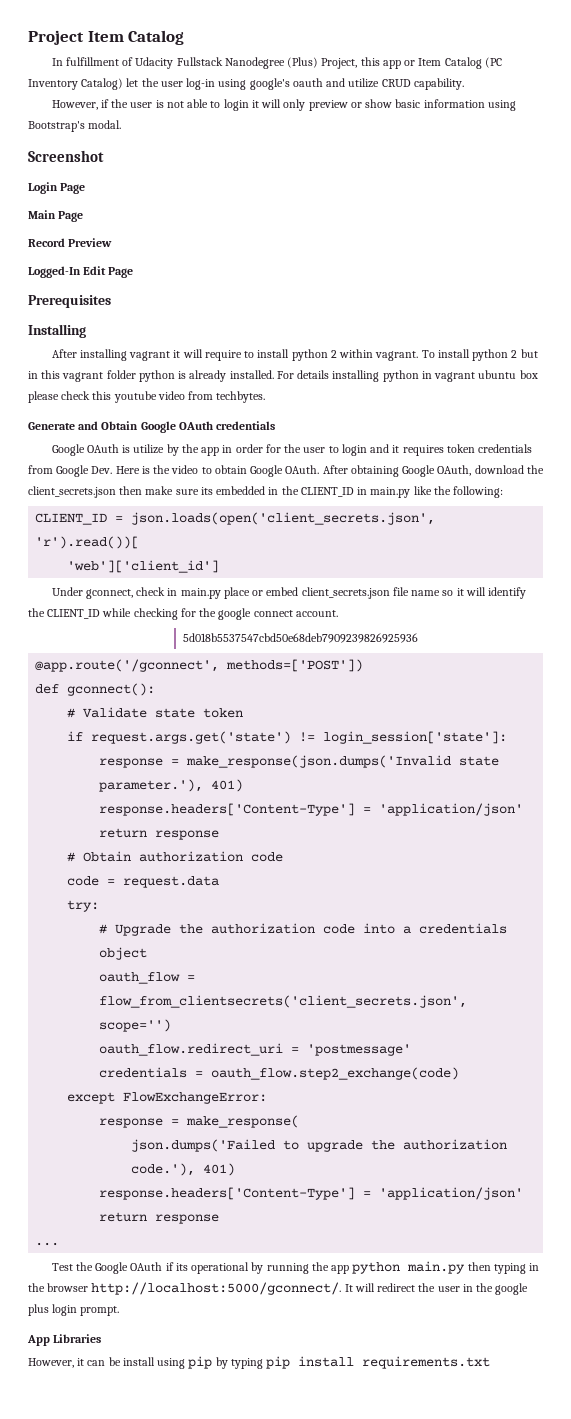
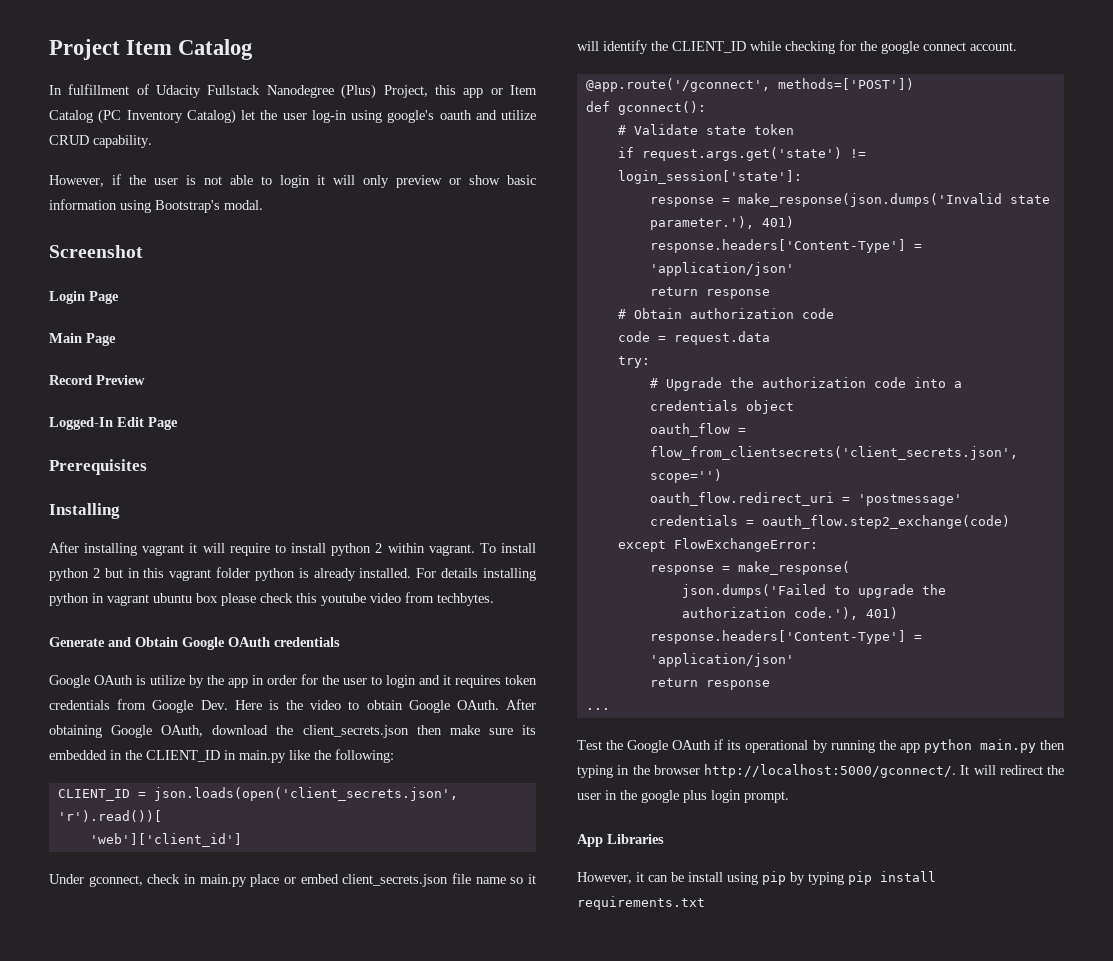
[182,633,418,643] // 5d018b5537547cbd50e68deb7909239826925936 -> (1017, 46) none

